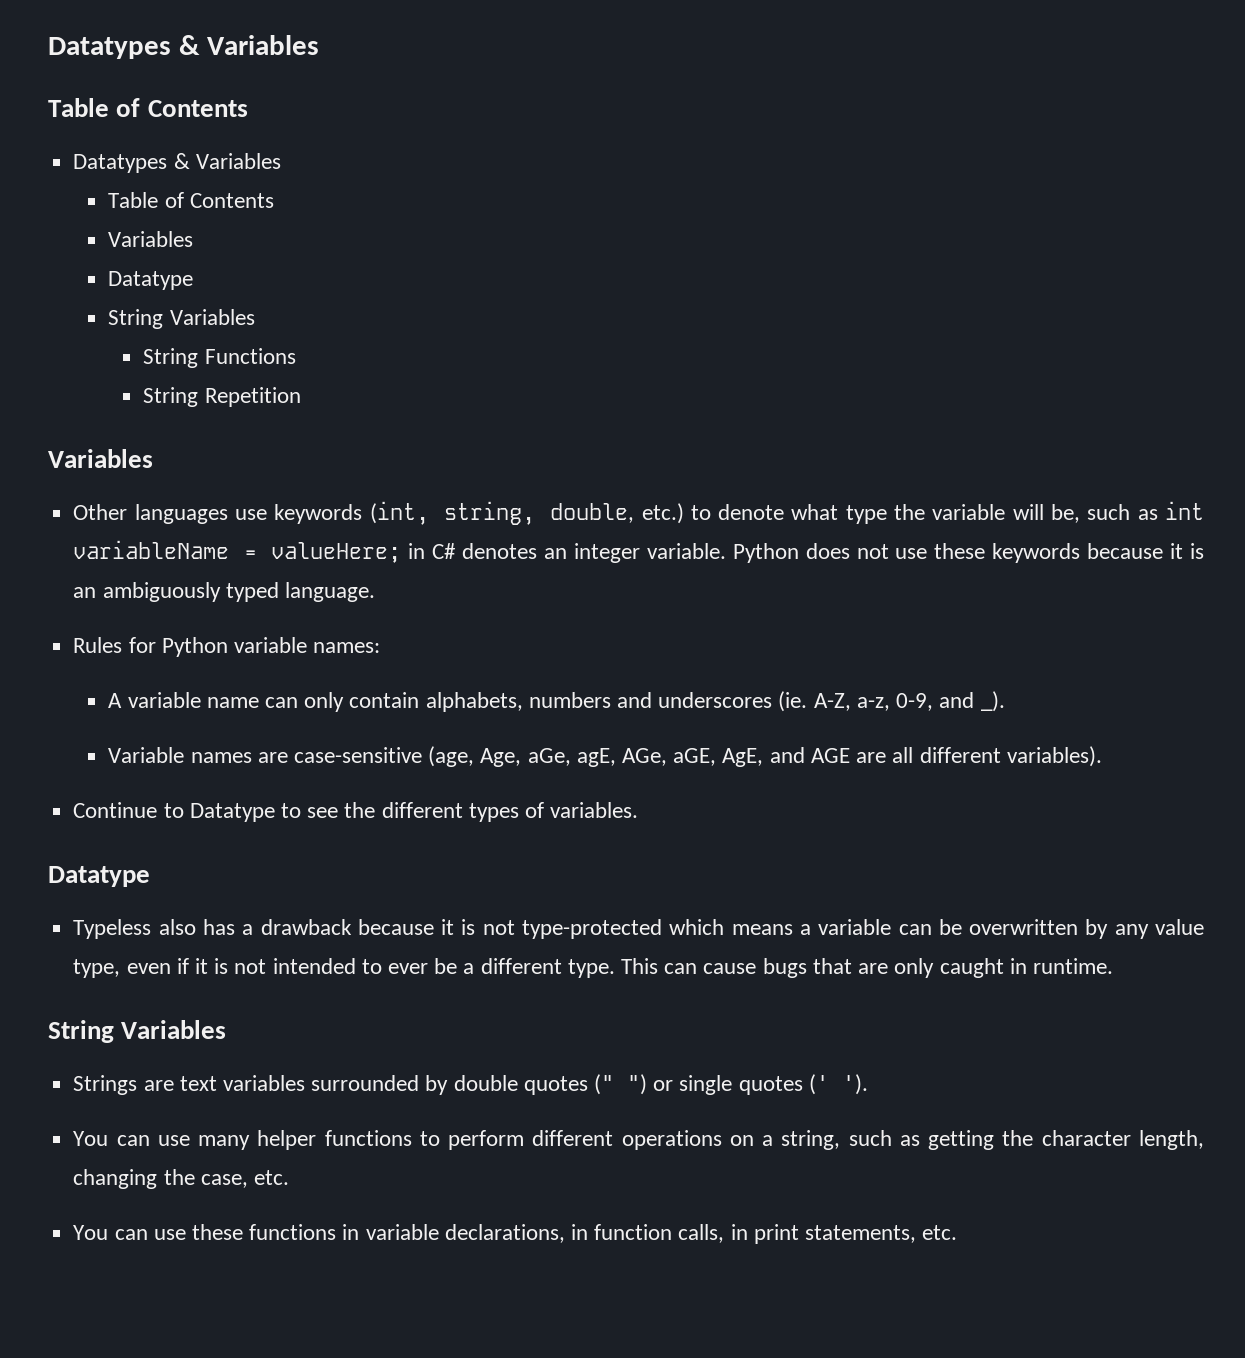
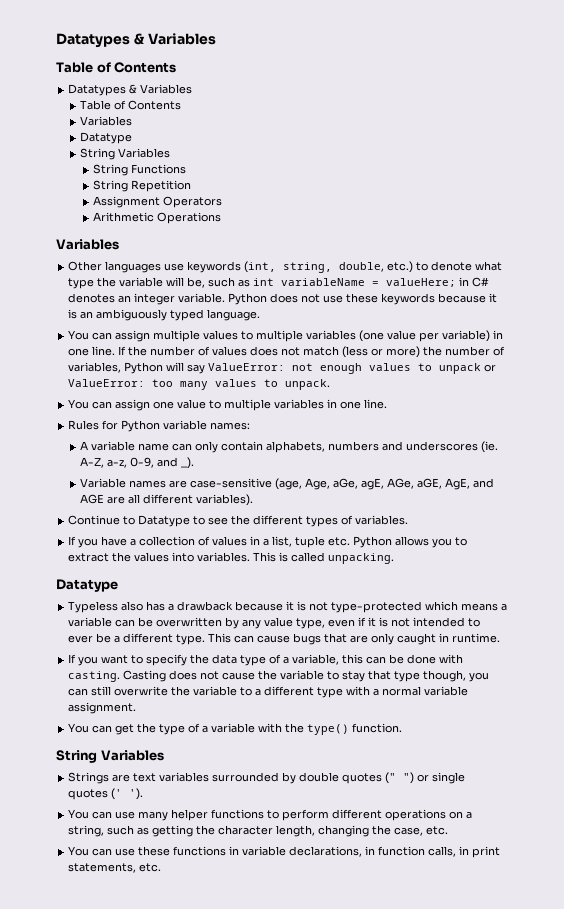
(301, 397) none -> [92,196,222,208] [92,212,221,224] // Assignment Operators // Arithmetic Operations
(375, 592) none -> [68,330,504,342] [68,346,506,358] [68,362,497,374] [68,379,331,390] [68,399,388,411] // You can assign multiple values to multiple variables (one value per variable) in one line. If the number of values does not match (less or more) the number of variables, Python will say ValueError: not enough values to unpack or ValueError: too many values to unpack. // You can assign one value to multiple variables in one line.
(639, 810) none -> [68,536,468,548] [68,552,395,564] // If you have a collection of values in a list, tuple etc. Python allows you to extract the values into variables. This is called unpacking.
(1113, 966) none -> [68,654,464,666] [68,670,490,682] [68,686,469,698] [68,702,137,714] [68,723,403,735] // If you want to specify the data type of a variable, this can be done with casting. Casting does not cause the variable to stay that type though, you can still overwrite the variable to a different type with a normal variable assignment. // You can get the type of a variable with the type() function.

